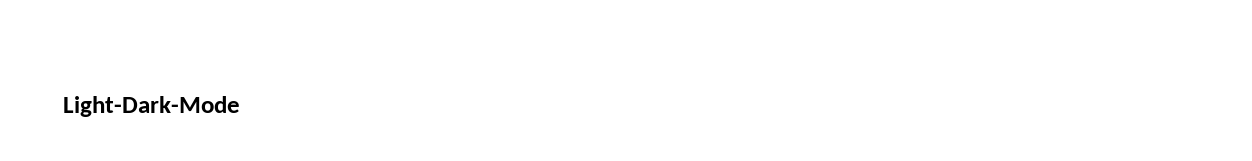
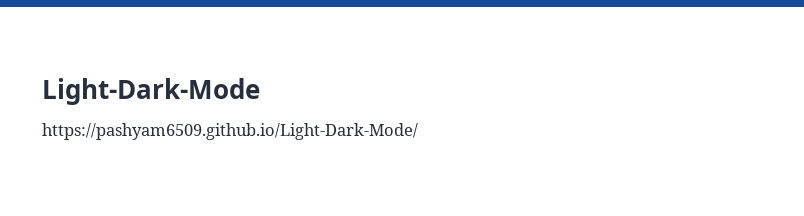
(240, 106) none -> [42,123,418,140] // https://pashyam6509.github.io/Light-Dark-Mode/

